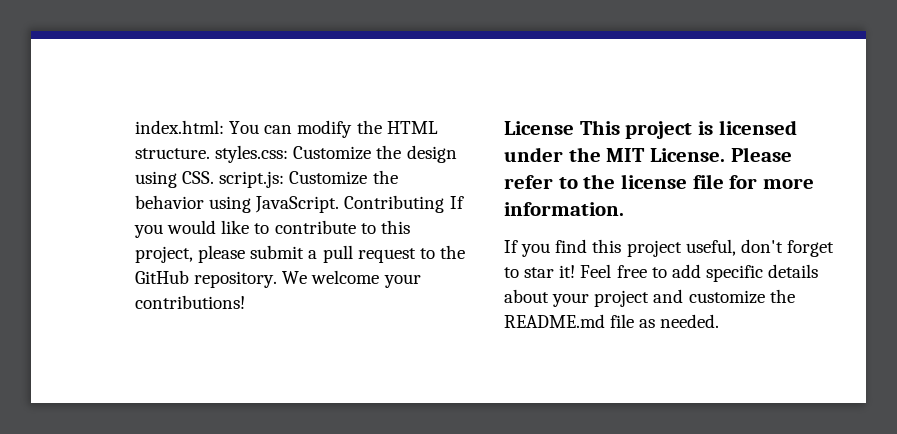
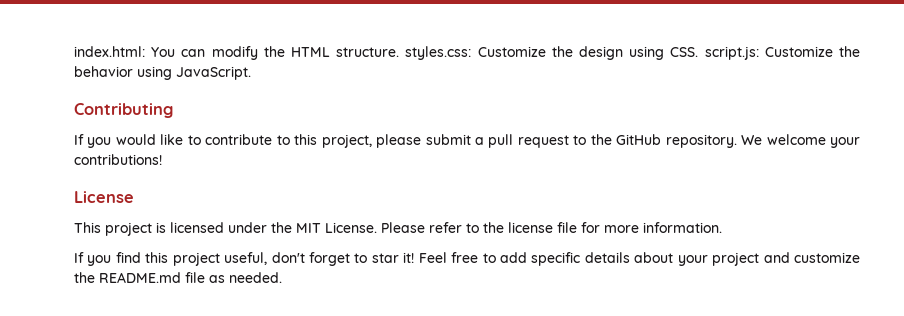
(340, 204) none -> (251, 73) //
(445, 204) none -> (173, 110) //
(574, 128) none -> (134, 197) //

